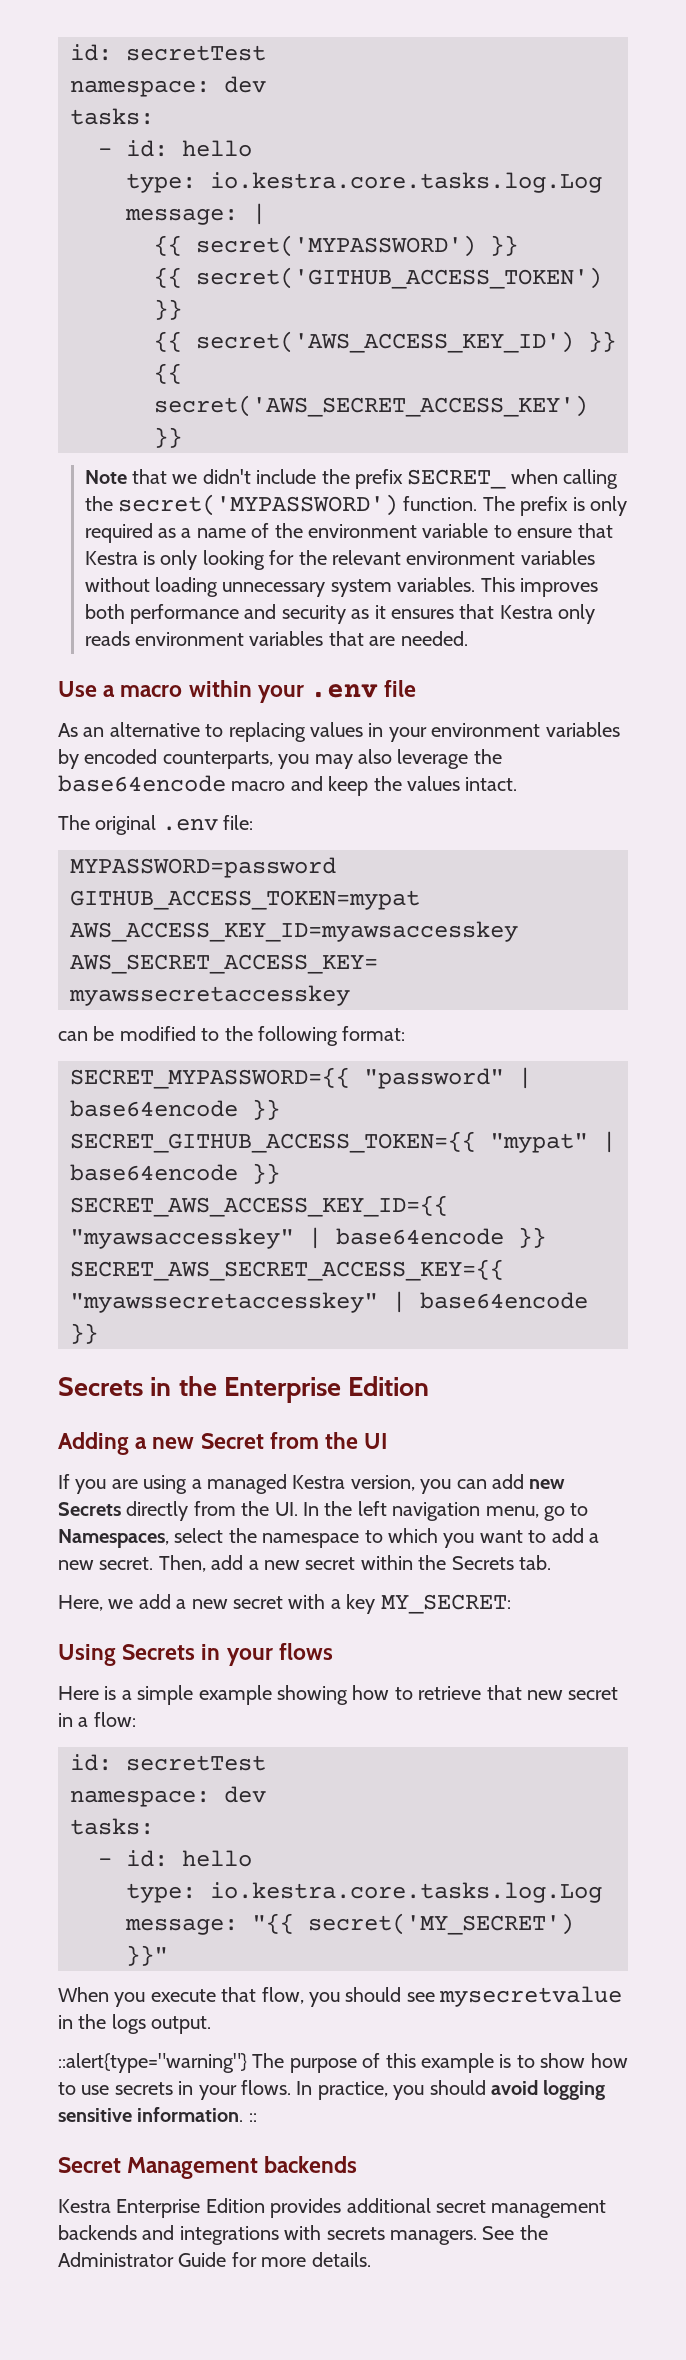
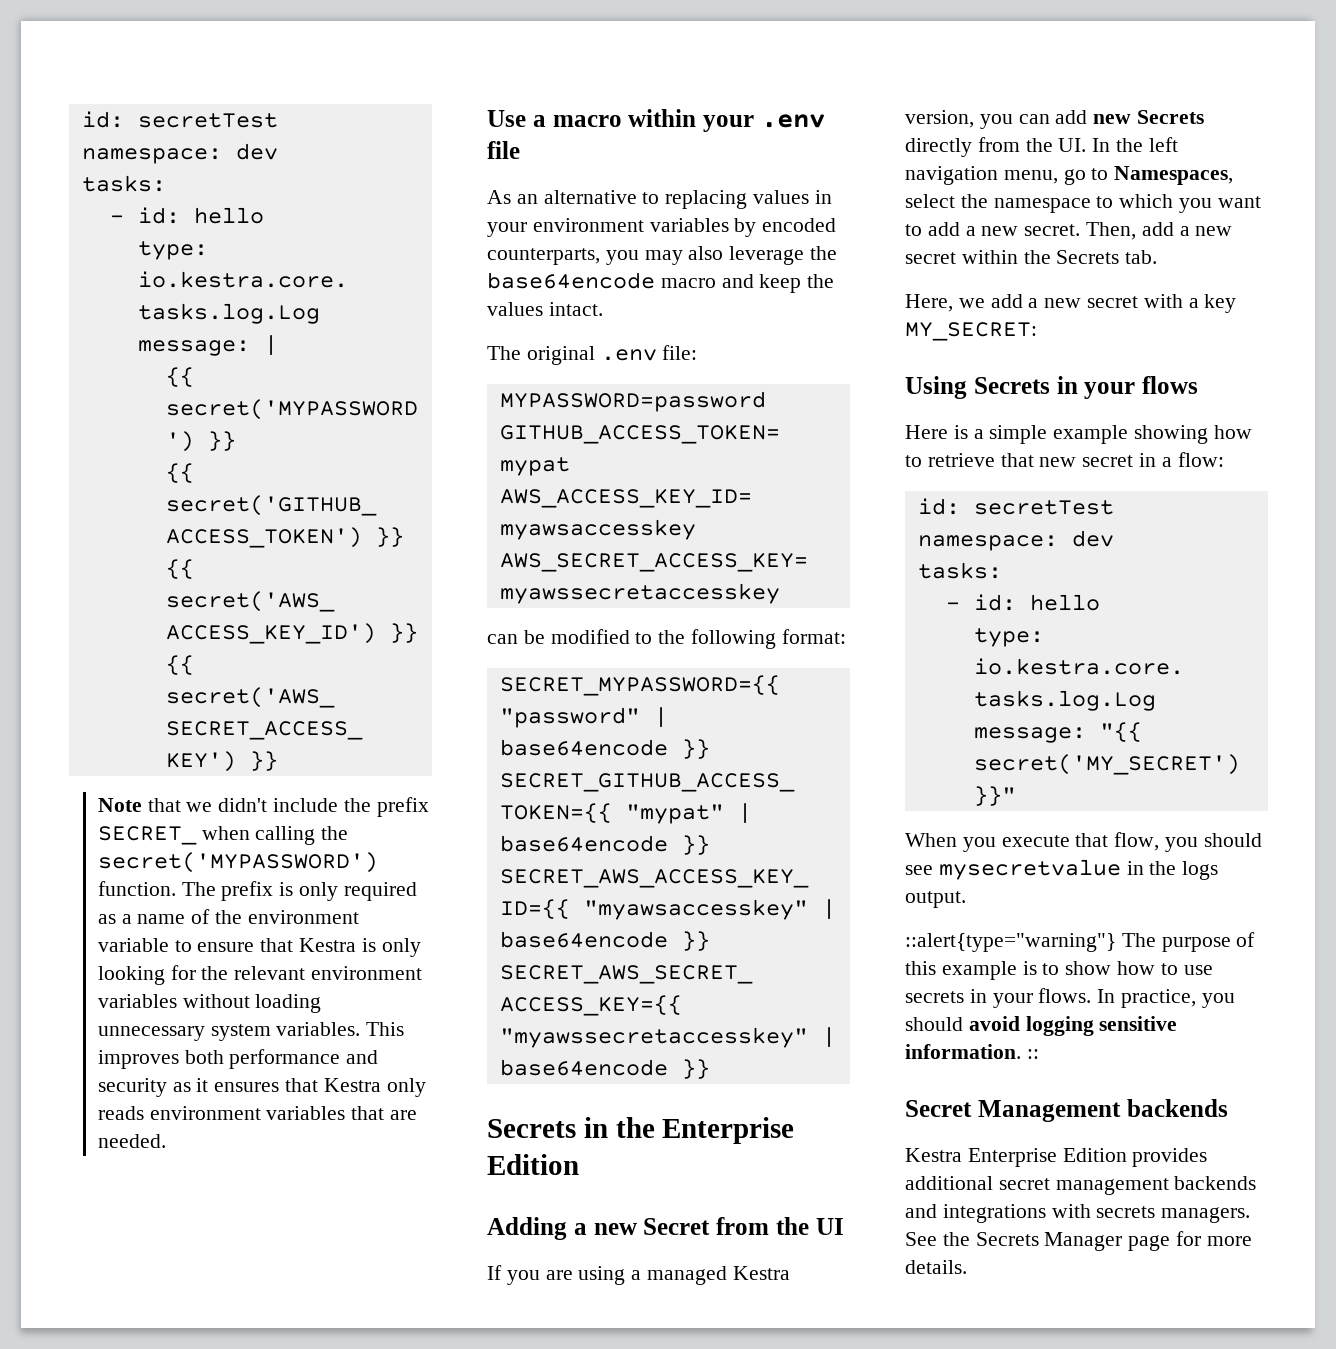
[58,2252,227,2267] Administrator Guide -> [975,1232,1171,1251] Secrets Manager page

